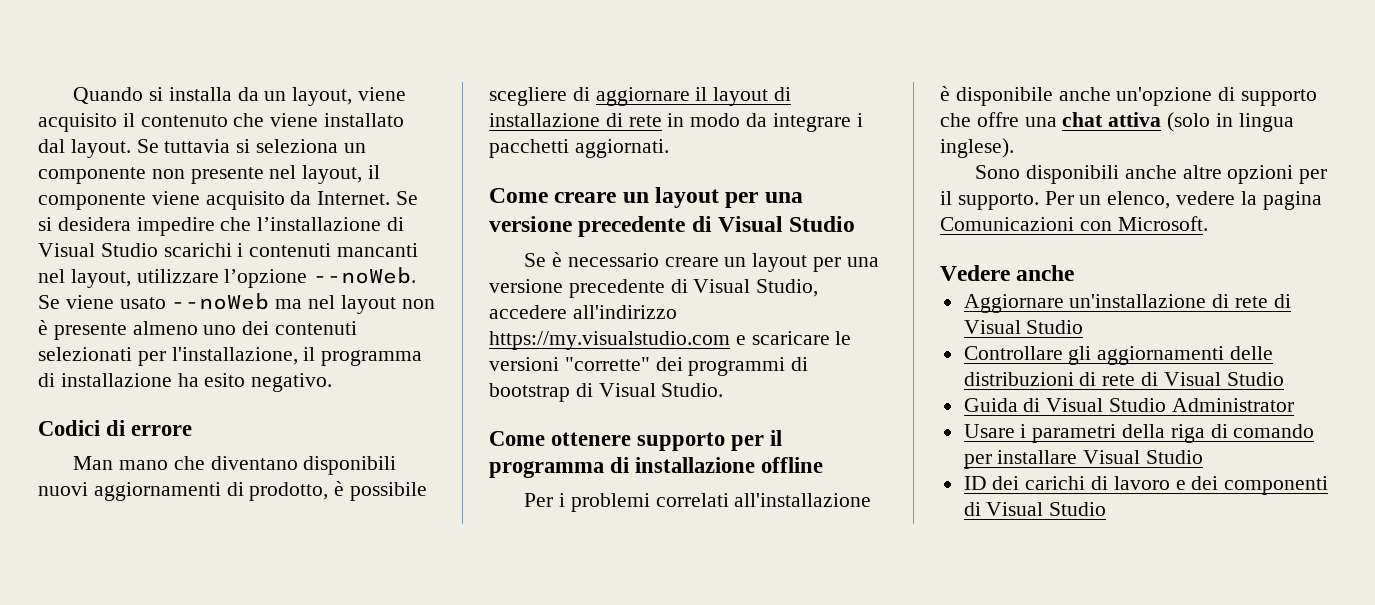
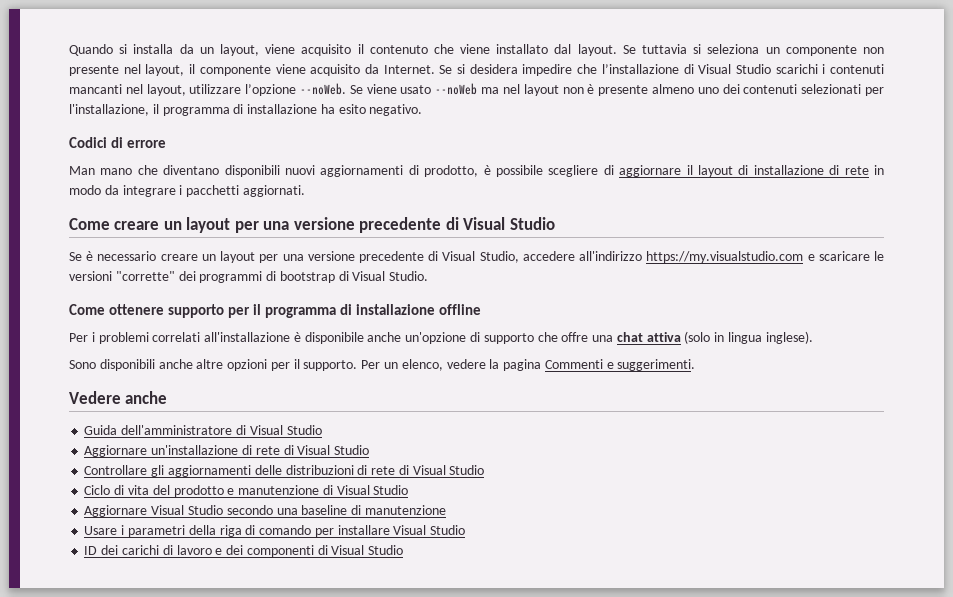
[940,216,1208,231] Comunicazioni con Microsoft. -> [544,359,696,371] Commenti e suggerimenti.
(1075, 273) none -> [84,425,322,435] // Guida dell'amministratore di Visual Studio
[963,398,1294,412] Guida di Visual Studio Administrator -> [84,485,409,497] [84,505,446,517] Ciclo di vita del prodotto e manutenzione di Visual Studio // Aggiornare Visual Studio secondo una baseline di manutenzione

